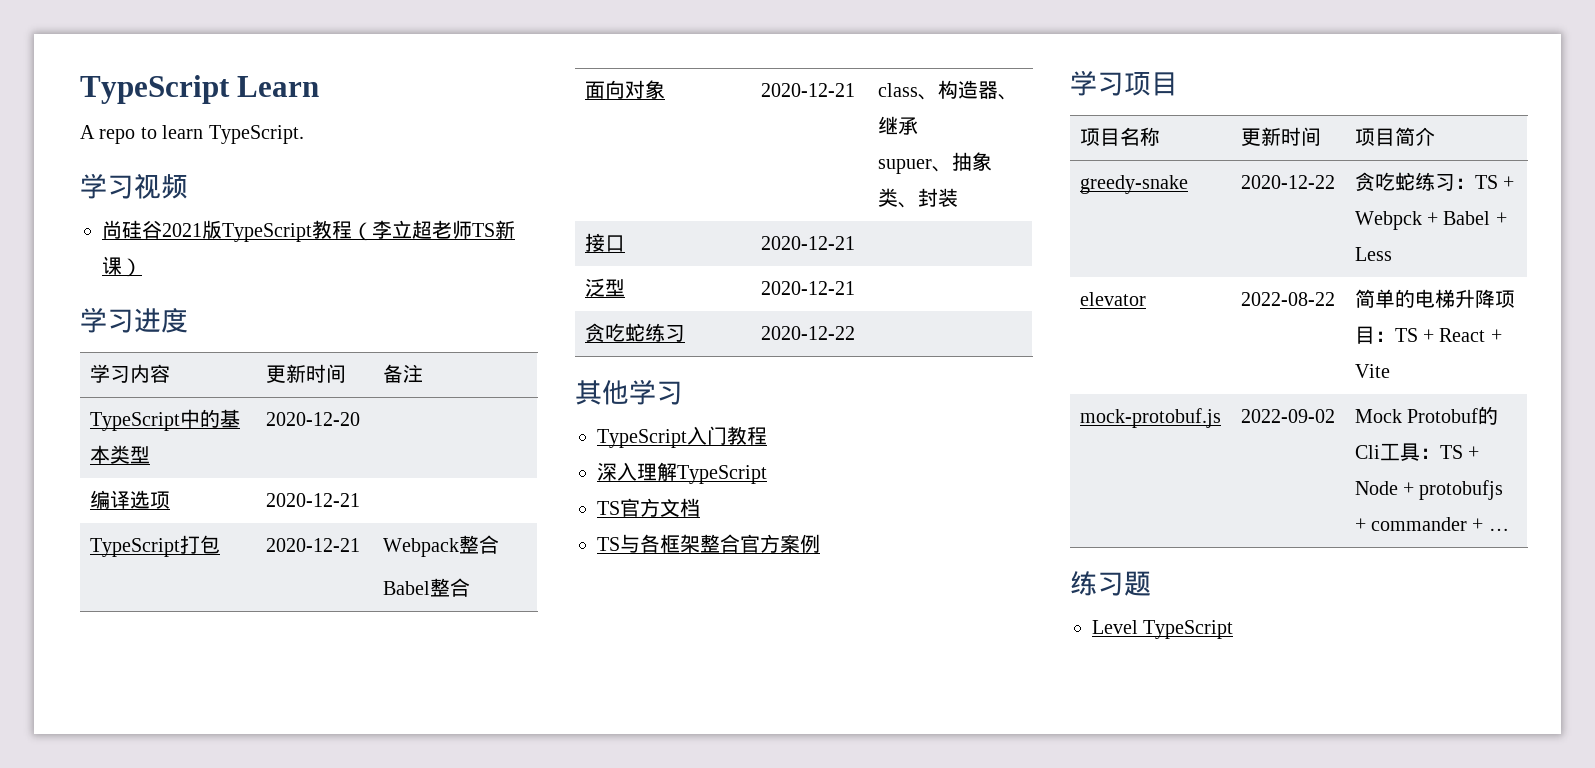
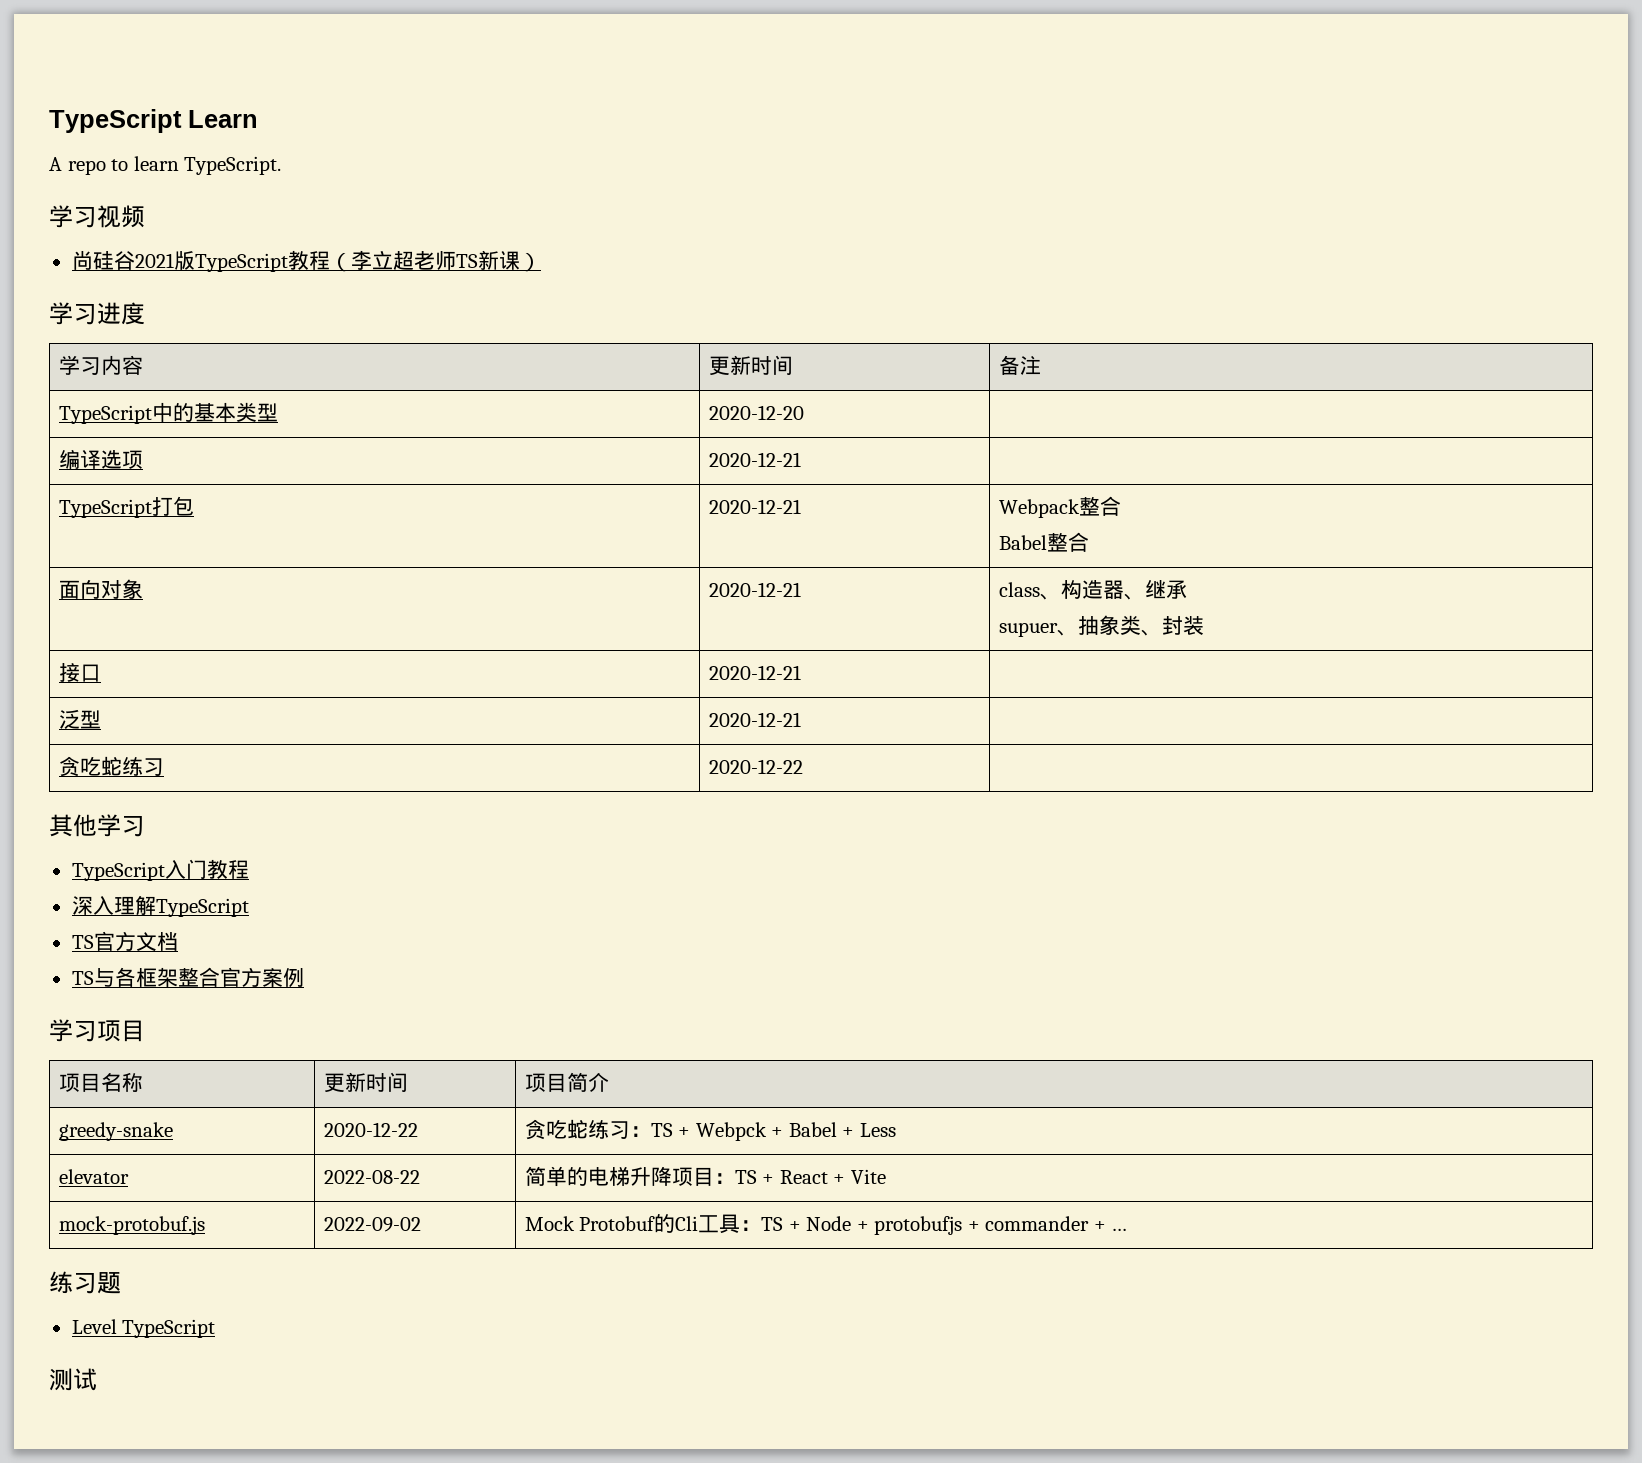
(1234, 629) none -> [49,1368,97,1391] // 测试

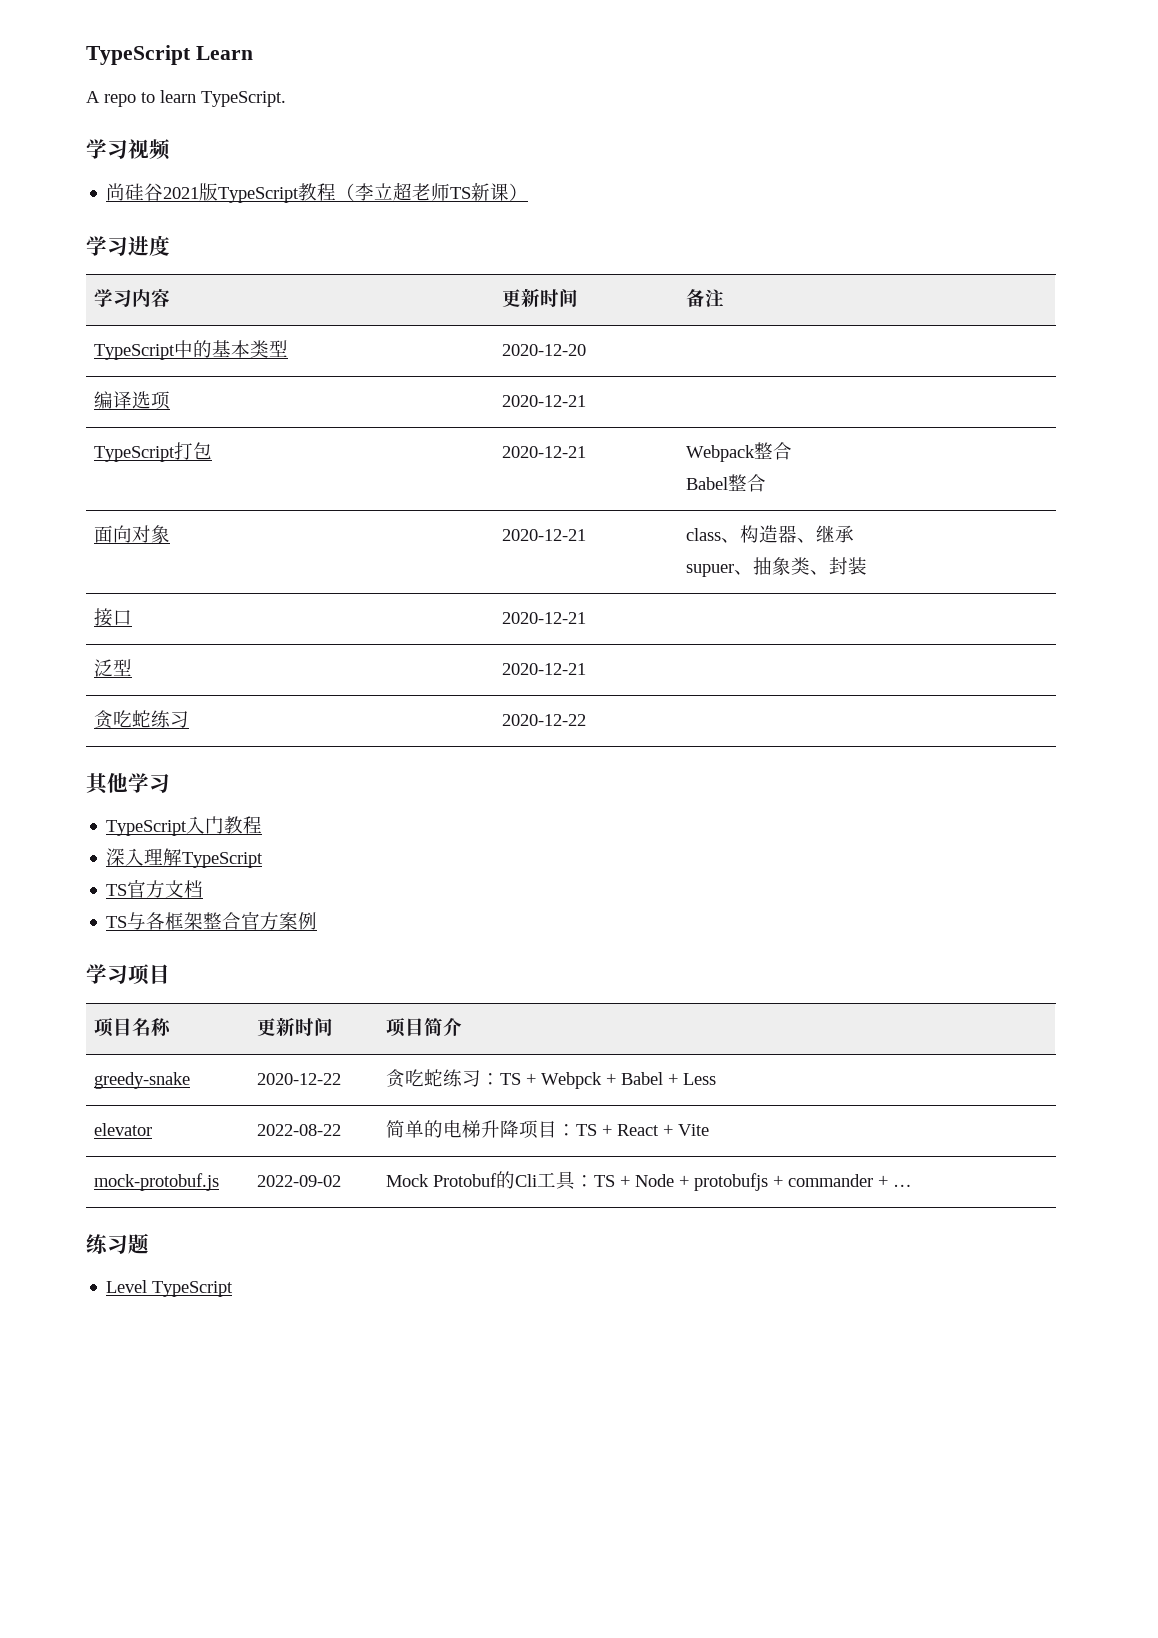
[49,1368,97,1391] // 测试 -> (234, 1289) none

